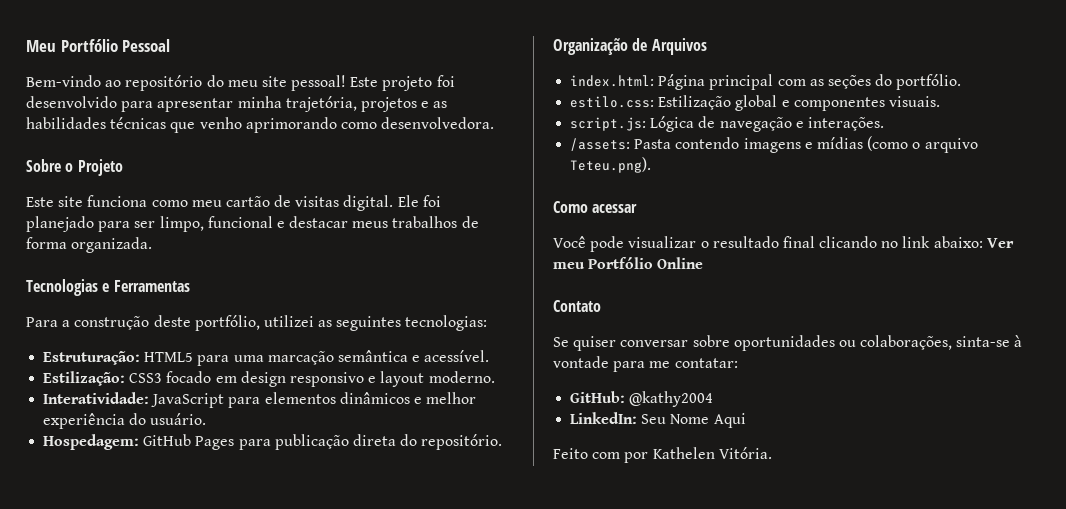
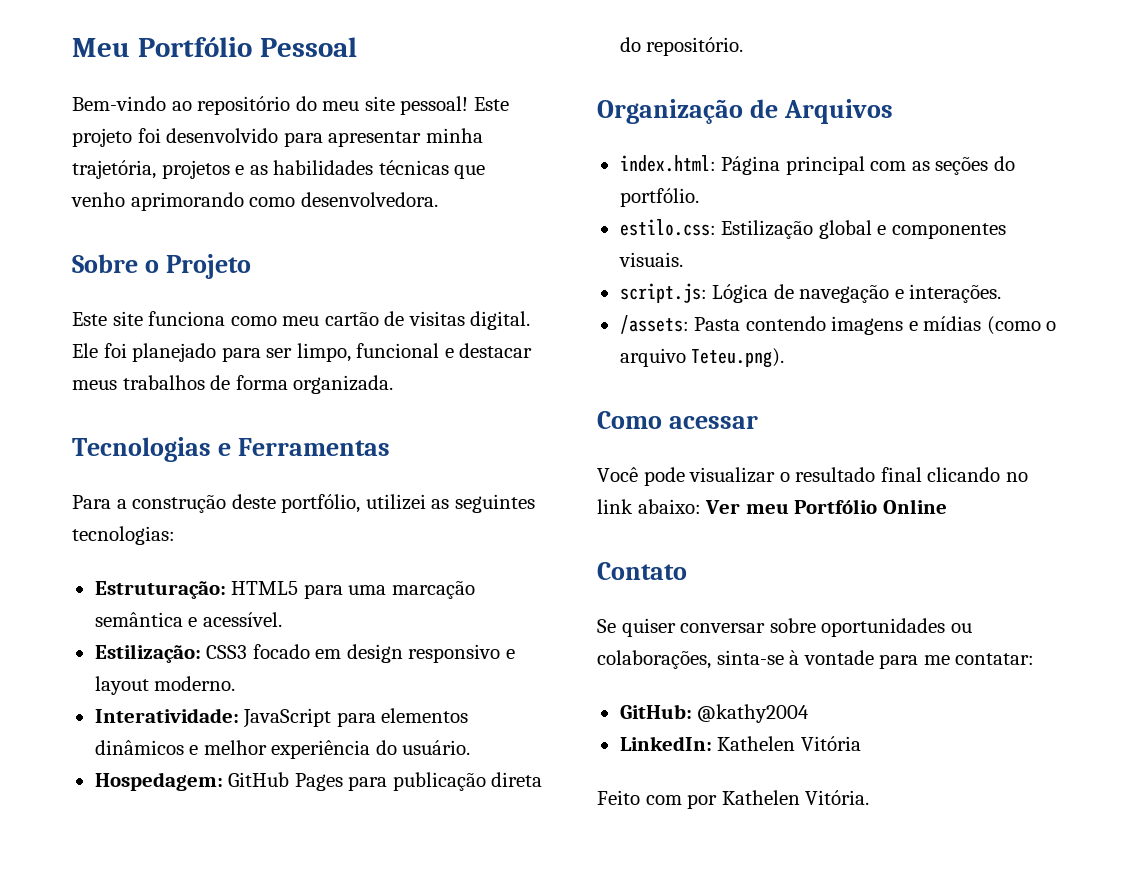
[641,413,746,428] Seu Nome Aqui -> [717,736,861,751] Kathelen Vitória

